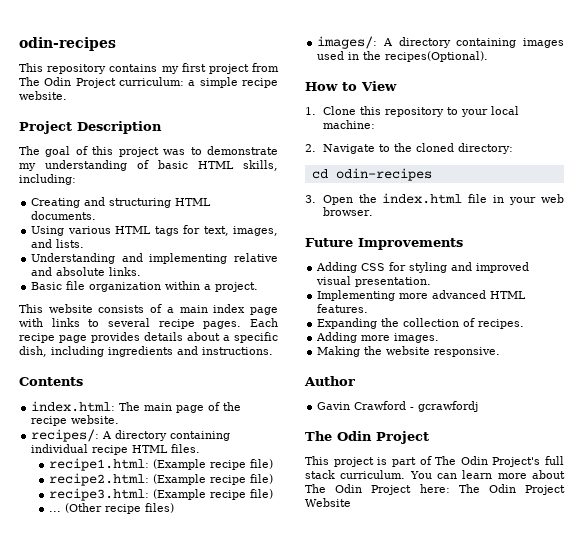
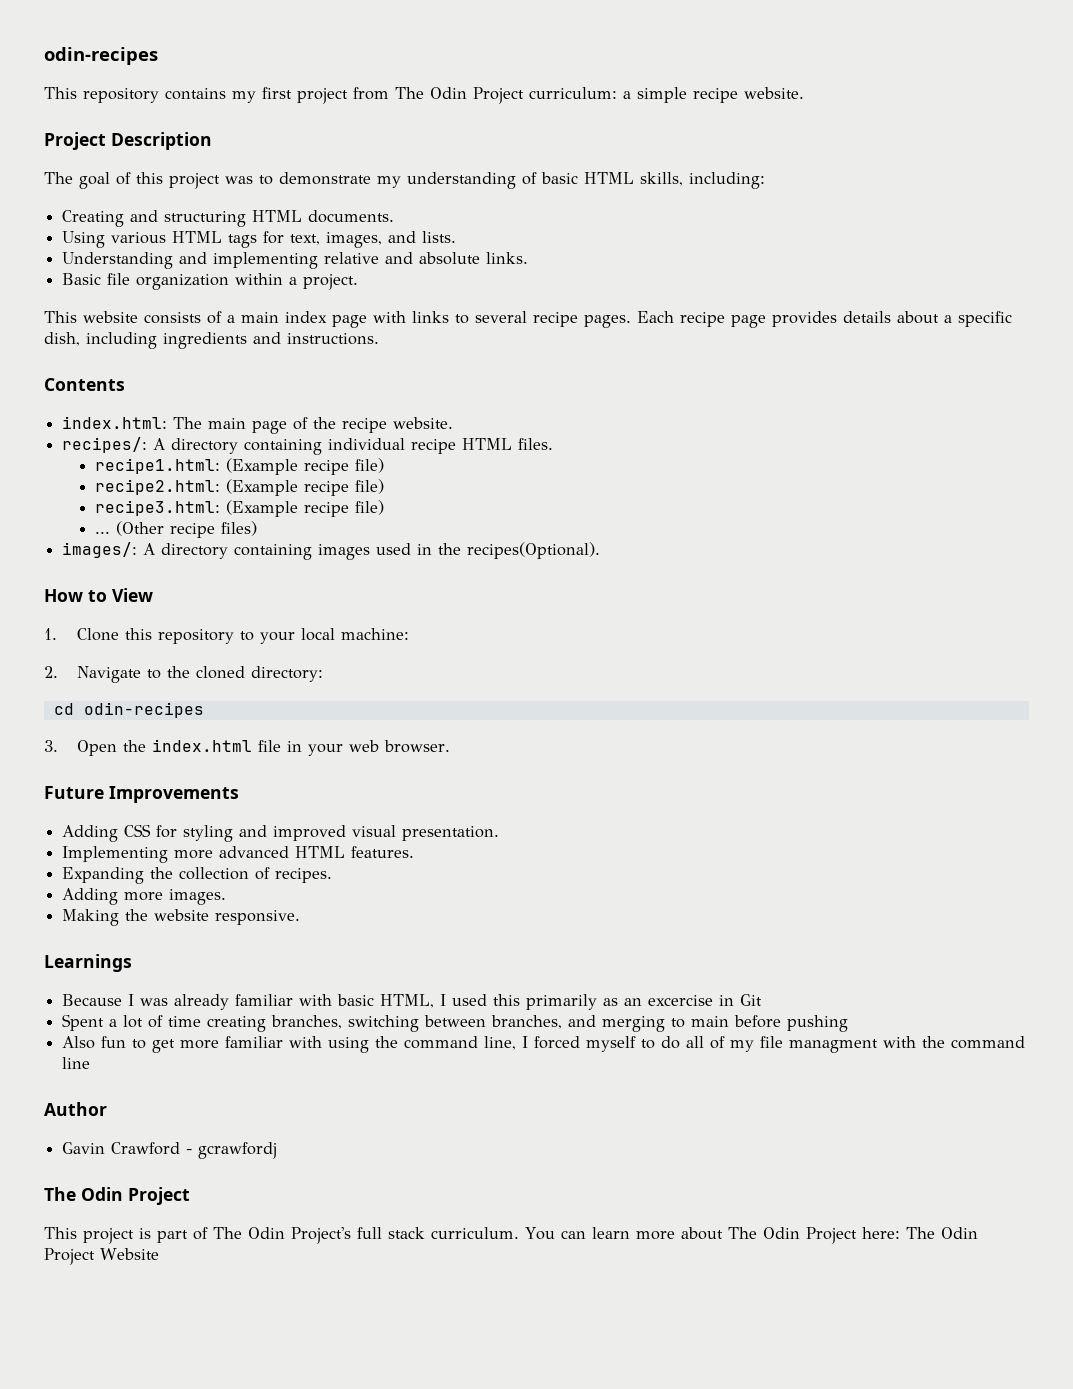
(501, 352) none -> [44,954,132,972] [62,994,763,1010] [62,1014,849,1032] [62,1036,1026,1053] [62,1057,91,1069] // Learnings // Because I was already familiar with basic HTML, I used this primarily as an excercise in Git // Spent a lot of time creating branches, switching between branches, and merging to main before pushing // Also fun to get more familiar with using the command line, I forced myself to do all of my file managment with the command line

